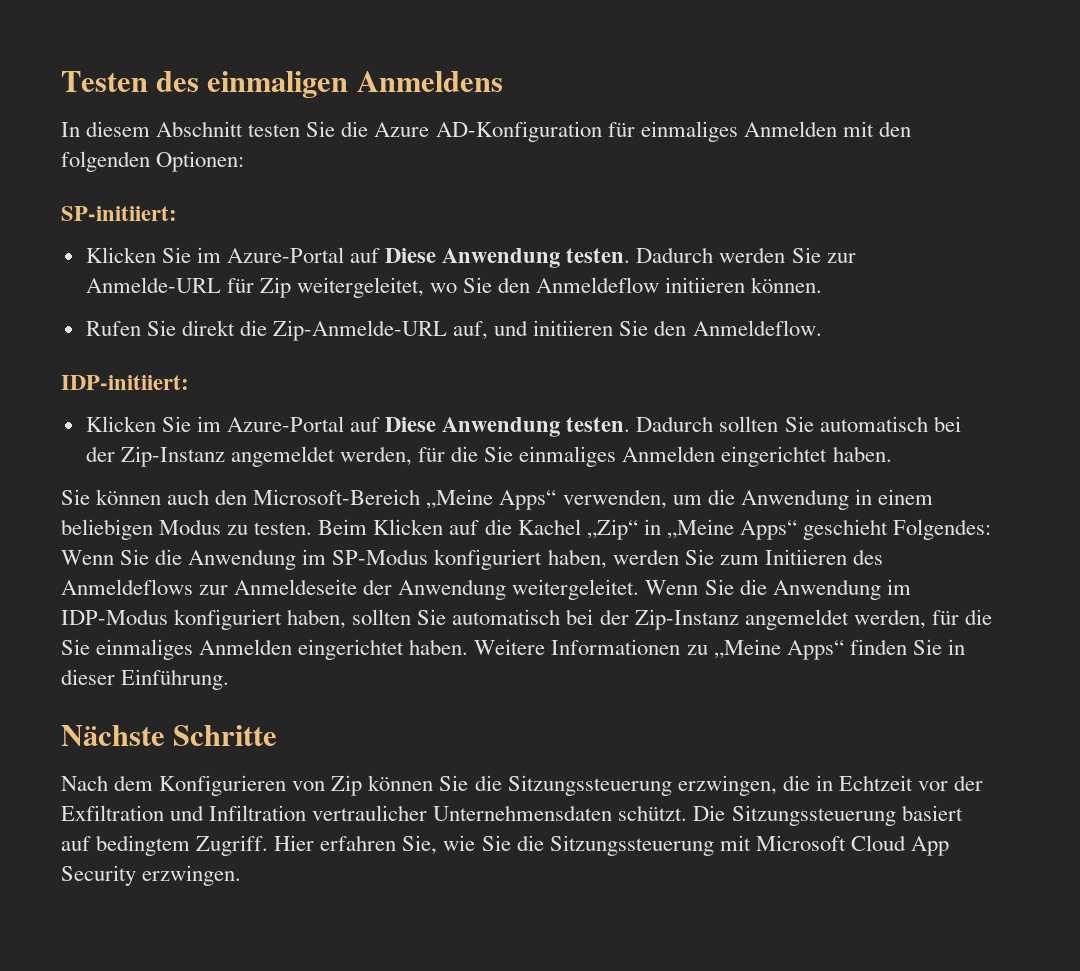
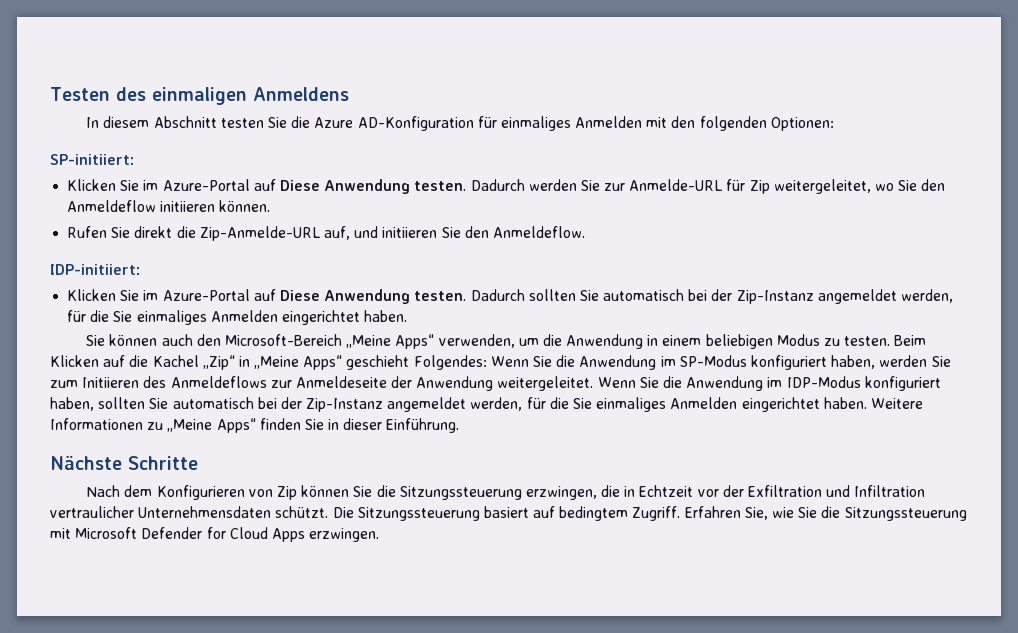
[274,835,397,851] Hier erfahren -> [684,506,741,518] Erfahren
[850,835,949,856] [61,865,136,886] Cloud App Security -> [141,527,305,542] Defender for Cloud Apps

